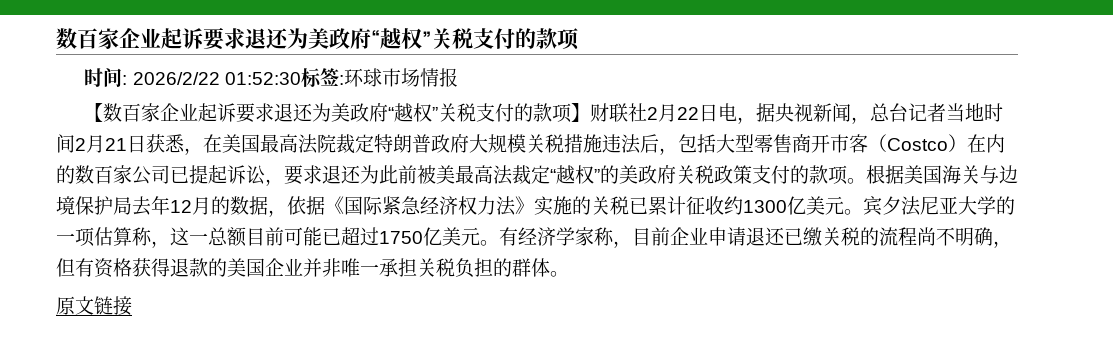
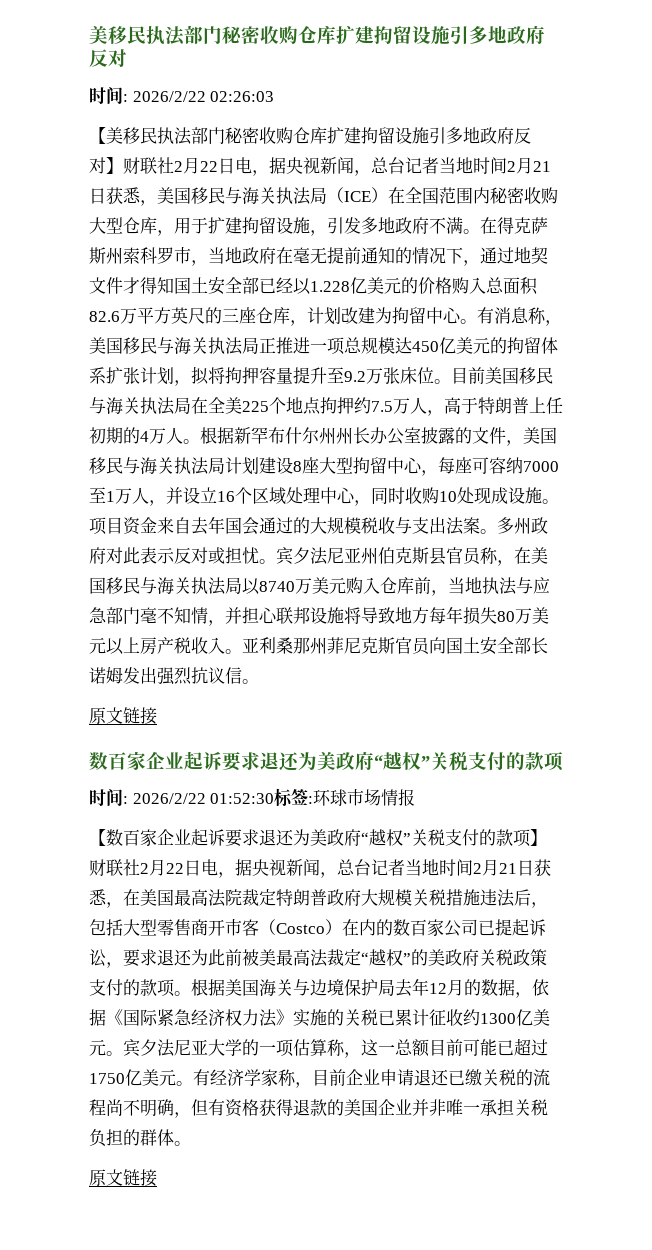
(56, 38) none -> [89,25,545,46] [89,49,127,67] [89,87,275,104] [89,127,531,145] [89,157,551,176] [89,187,558,206] [89,217,548,236] [89,247,548,266] [89,277,538,295] [89,307,562,326] [89,337,558,355] [89,366,553,386] [89,397,563,416] [89,427,557,446] [89,457,559,476] [89,487,559,506] [89,516,548,535] [89,547,548,566] [89,577,550,596] [89,606,549,626] [89,637,548,655] [89,666,259,685] [89,707,157,725] 美移民执法部门秘密收购仓库扩建拘留设施引多地政府反对 // 时间: 2026/2/22 02:26:03 // 【美移民执法部门秘密收购仓库扩建拘留设施引多地政府反对】财联社2月22日电，据央视新闻，总台记者当地时间2月21日获悉，美国移民与海关执法局（ICE）在全国范围内秘密收购大型仓库，用于扩建拘留设施，引发多地政府不满。在得克萨斯州索科罗市，当地政府在毫无提前通知的情况下，通过地契文件才得知国土安全部已经以1.228亿美元的价格购入总面积82.6万平方英尺的三座仓库，计划改建为拘留中心。有消息称，美国移民与海关执法局正推进一项总规模达450亿美元的拘留体系扩张计划，拟将拘押容量提升至9.2万张床位。目前美国移民与海关执法局在全美225个地点拘押约7.5万人，高于特朗普上任初期的4万人。根据新罕布什尔州州长办公室披露的文件，美国移民与海关执法局计划建设8座大型拘留中心，每座可容纳7000至1万人，并设立16个区域处理中心，同时收购10处现成设施。项目资金来自去年国会通过的大规模税收与支出法案。多州政府对此表示反对或担忧。宾夕法尼亚州伯克斯县官员称，在美国移民与海关执法局以8740万美元购入仓库前，当地执法与应急部门毫不知情，并担心联邦设施将导致地方每年损失80万美元以上房产税收入。亚利桑那州菲尼克斯官员向国土安全部长诺姆发出强烈抗议信。 // 原文链接 //

